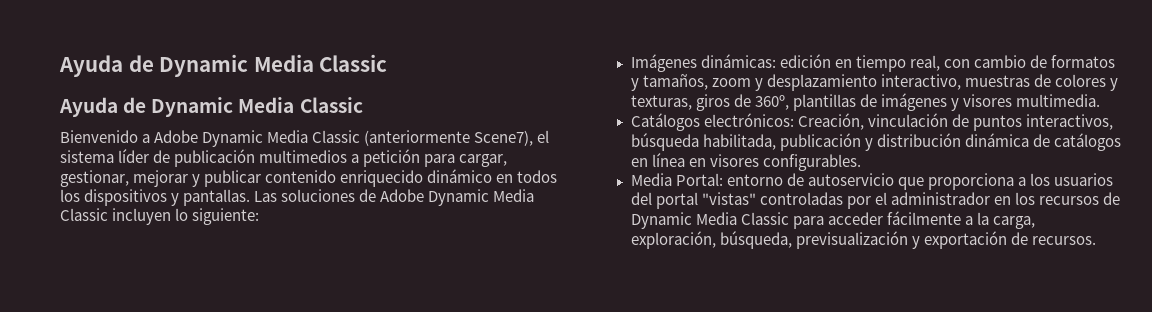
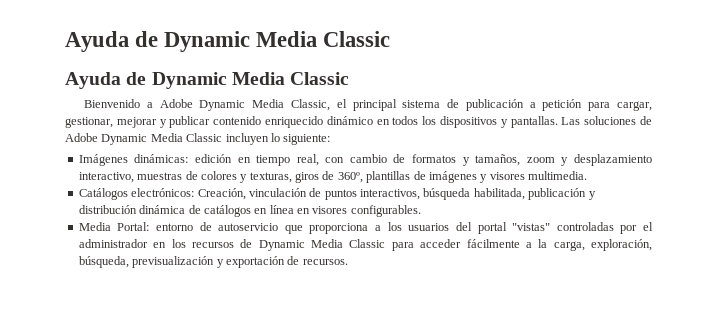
[312,130,550,146] [60,149,150,163] Classic (anteriormente Scene7), el sistema líder -> [291,99,441,111] Classic, el principal sistema
[259,150,348,163] multimedios -> (524, 105) none

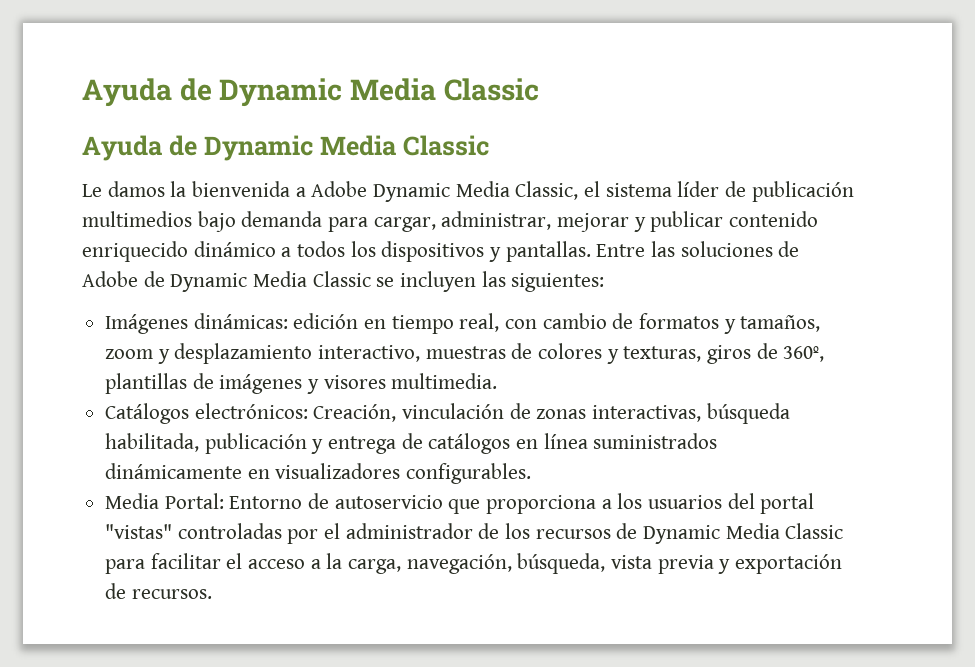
[84,99,141,108] Bienvenido -> [82,181,291,197] Le damos la bienvenida
[352,99,583,111] principal sistema de publicación a petición -> [605,181,854,202] [82,211,323,232] sistema líder de publicación multimedios bajo demanda
[65,117,113,128] gestionar, -> [441,211,552,230] administrar,
[376,119,390,125] en -> [281,247,292,257] a
[561,117,581,125] Las -> [596,241,676,257] Entre las
[101,133,331,145] Dynamic Media Classic incluyen lo siguiente: -> [143,271,605,292] de Dynamic Media Classic se incluyen las siguientes:
[324,189,420,200] puntos interactivos, -> [536,405,702,422] zonas interactivas,
[78,205,186,214] distribución dinámica -> [328,436,397,454] entrega
[297,206,348,214] en visores -> [593,433,718,449] [105,463,401,479] suministrados dinámicamente en visualizadores
[155,223,193,231] entorno -> [229,496,303,509] Entorno
[153,242,167,248] en -> [478,523,500,539] de
[420,239,652,251] [78,256,215,268] acceder fácilmente a la carga, exploración, búsqueda, previsualización -> [150,553,714,574] facilitar el acceso a la carga, navegación, búsqueda, vista previa

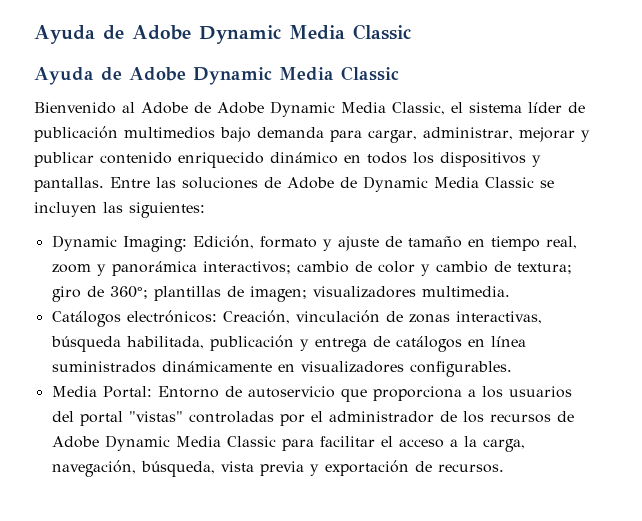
[82,78,212,107] Ayuda de -> [34,25,191,44] Ayuda de Adobe
[203,135,489,161] [82,181,306,197] Dynamic Media Classic // Le damos la bienvenida a -> [128,66,399,85] [34,102,211,114] Adobe Dynamic Media Classic // Bienvenido al Adobe de
[281,247,292,257] a -> [344,155,361,163] en
[105,313,821,334] [105,343,825,364] [105,373,386,394] Imágenes dinámicas: edición en tiempo real, con cambio de formatos y tamaños, zoom y desplazamiento interactivo, muestras de colores y texturas, giros de 360º, plantillas de imágenes y visores -> [51,235,577,252] [51,261,572,276] [51,286,416,302] Dynamic Imaging: Edición, formato y ajuste de tamaño en tiempo real, zoom y panorámica interactivos; cambio de color y cambio de textura; giro de 360°; plantillas de imagen; visualizadores
(638, 531) none -> [51,436,99,448] Adobe

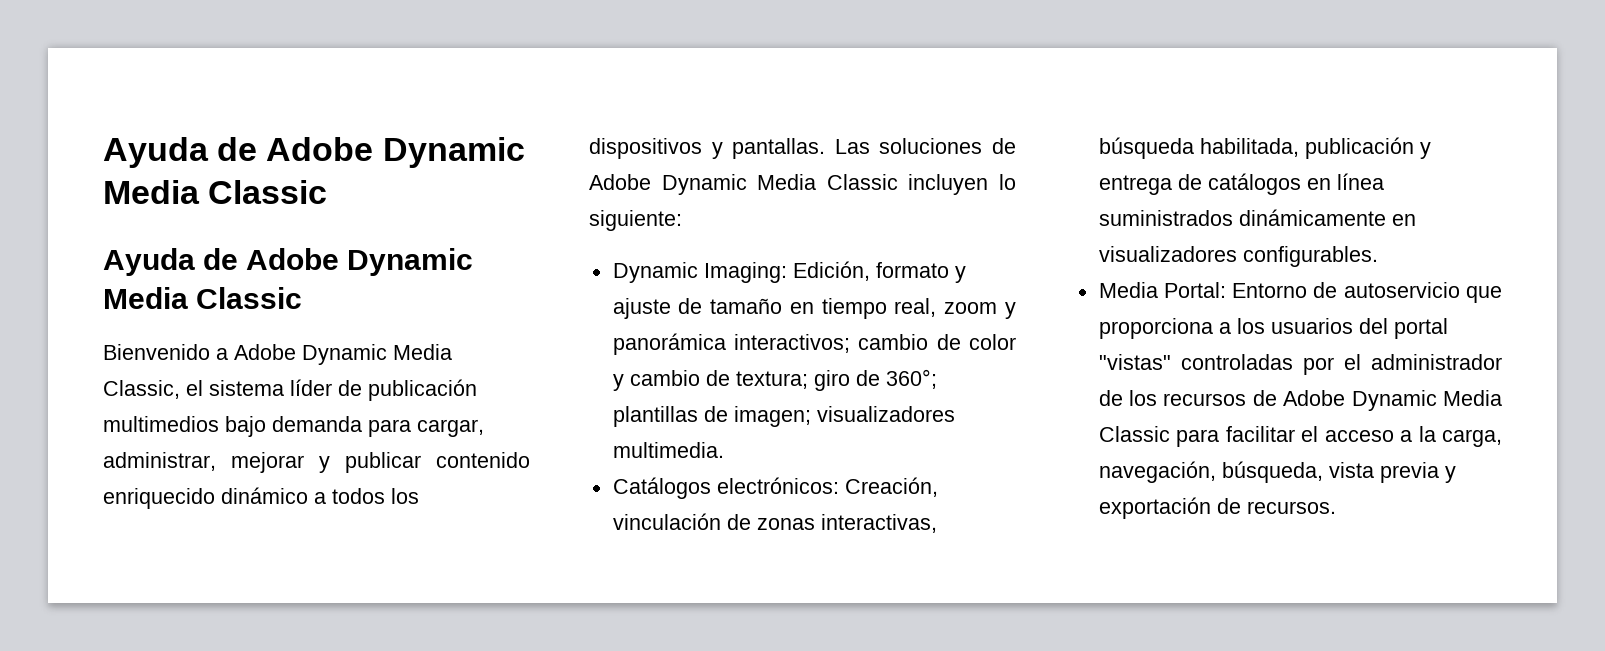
[122,102,211,114] al Adobe de -> [216,348,228,360] a
[344,155,361,163] en -> [314,492,326,504] a
[110,177,176,188] Entre las -> [834,139,870,154] Las
[340,176,554,192] [34,202,205,218] de Dynamic Media Classic se incluyen las siguientes: -> [661,174,1016,195] [589,210,682,231] Dynamic Media Classic incluyen lo siguiente:

